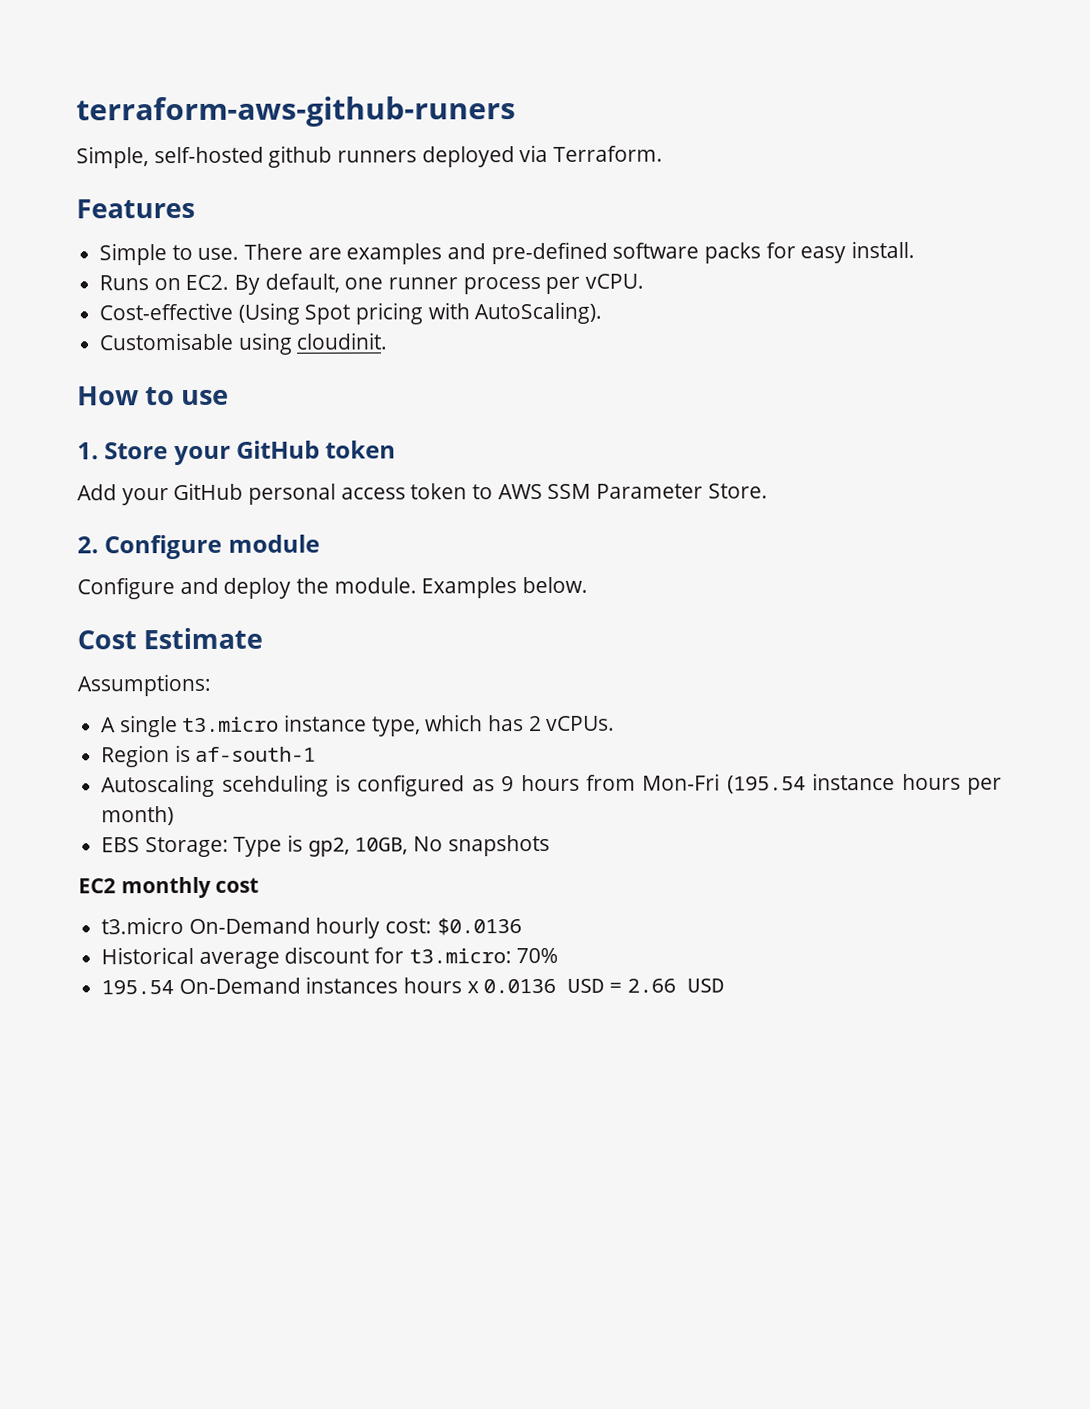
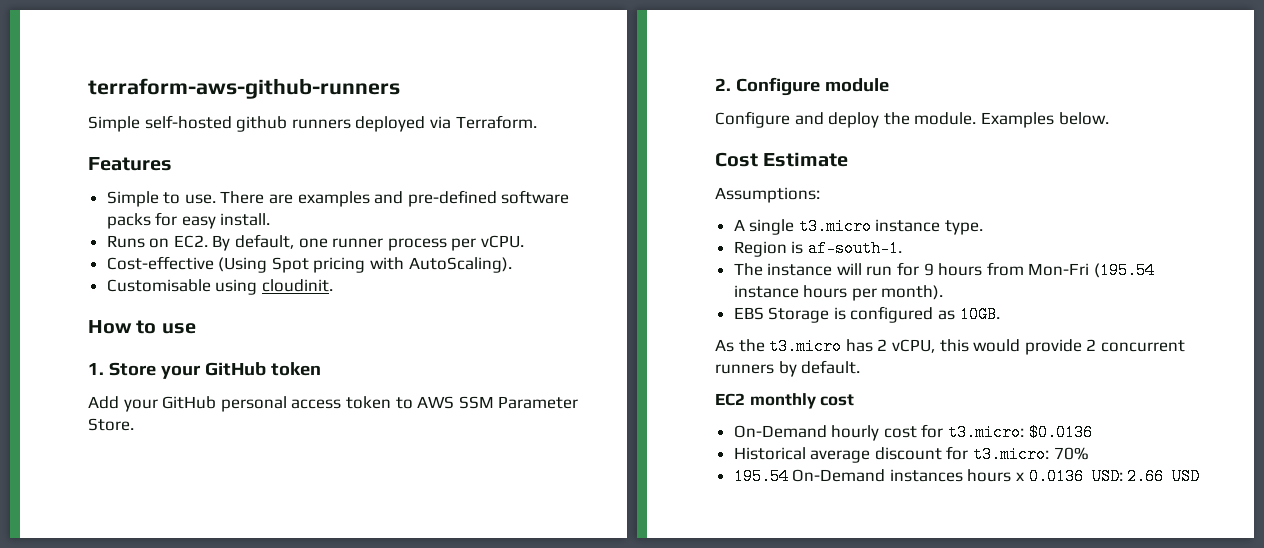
[76,96,516,128] [76,146,149,169] terraform-aws-github-runers // Simple, -> [88,78,400,99] [88,116,140,132] terraform-aws-github-runners // Simple
[371,714,616,737] [101,744,317,768] [101,774,495,798] type, which has 2 vCPUs. // Region is af-south-1 // Autoscaling scehduling is configured as -> [945,220,984,235] [733,240,902,257] [733,262,920,276] type. // Region is af-south-1. // The instance will run for
[101,806,175,826] month) -> [881,285,944,300] month).
[144,834,550,858] Storage: Type is gp2, 10GB, No snapshots -> [768,306,1000,323] [715,338,1185,355] [715,360,861,377] Storage is configured as 10GB. // As the t3.micro has 2 vCPU, this would provide 2 concurrent runners by default.
[101,917,185,935] t3.micro -> (855, 400) none
[385,918,433,934] cost: -> [883,424,1025,441] cost for t3.micro:
[567,978,623,993] USD = -> [1091,468,1123,485] USD:

